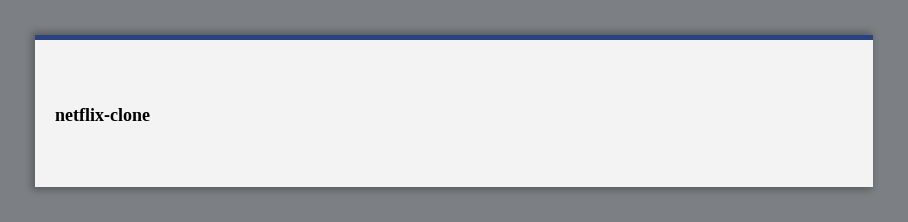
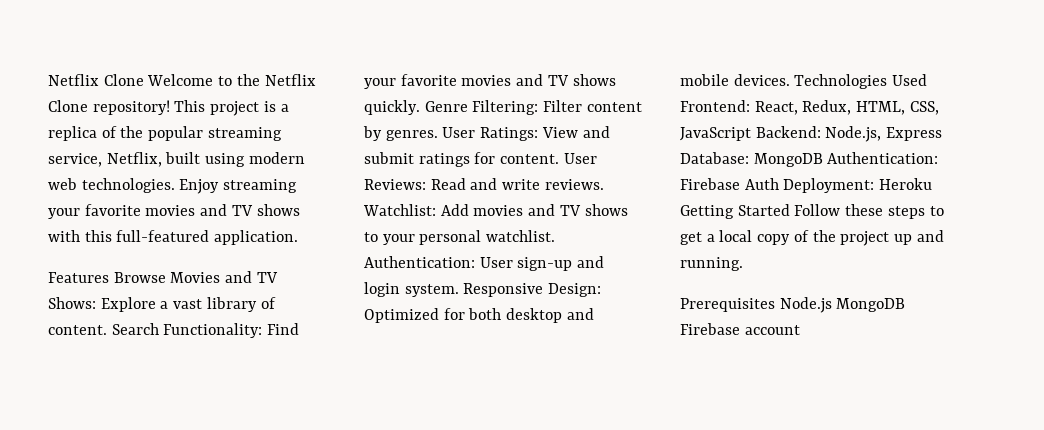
[55,108,150,121] netflix-clone -> [48,74,316,86] [48,100,289,116] [48,126,282,141] [48,152,305,167] [48,178,298,194] [48,204,300,219] [48,230,299,245] [48,271,278,283] [48,297,276,312] [48,323,300,338] [364,74,616,89] [364,100,642,115] [363,126,610,141] [364,152,597,167] [364,178,604,190] [363,204,628,216] [364,230,556,245] [364,256,605,271] [364,282,602,297] [364,308,594,323] [680,74,928,89] [680,100,939,115] [680,126,943,142] [680,152,939,167] [680,178,933,193] [680,204,944,219] [680,230,944,246] [680,257,743,271] [680,297,906,313] [680,323,800,335] Netflix Clone Welcome to the Netflix Clone repository! This project is a replica of the popular streaming service, Netflix, built using modern web technologies. Enjoy streaming your favorite movies and TV shows with this full-featured application. // Features Browse Movies and TV Shows: Explore a vast library of content. Search Functionality: Find your favorite movies and TV shows quickly. Genre Filtering: Filter content by genres. User Ratings: View and submit ratings for content. User Reviews: Read and write reviews. Watchlist: Add movies and TV shows to your personal watchlist. Authentication: User sign-up and login system. Responsive Design: Optimized for both desktop and mobile devices. Technologies Used Frontend: React, Redux, HTML, CSS, JavaScript Backend: Node.js, Express Database: MongoDB Authentication: Firebase Auth Deployment: Heroku Getting Started Follow these steps to get a local copy of the project up and running. // Prerequisites Node.js MongoDB Firebase account

